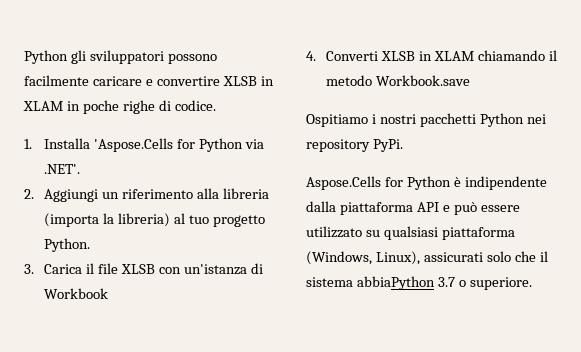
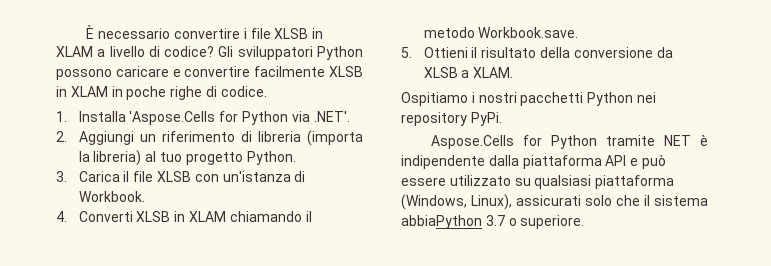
[24,50,217,64] [24,75,89,86] Python gli sviluppatori possono facilmente -> [86,25,324,39] [56,46,363,60] [56,69,112,80] È necessario convertire i file XLSB in XLAM a livello di codice? Gli sviluppatori Python possono
(220, 81) none -> [254,66,326,77] facilmente
[197,188,220,199] alla -> [240,131,252,142] di
[44,288,109,299] Workbook -> [78,191,145,202] Workbook.
[376,75,471,86] Workbook.save -> [478,27,579,38] [401,47,673,58] [423,67,514,78] Workbook.save. // 5. Ottieni il risultato della conversione da XLSB a XLAM.
(451, 183) none -> [606,135,692,146] tramite NET

